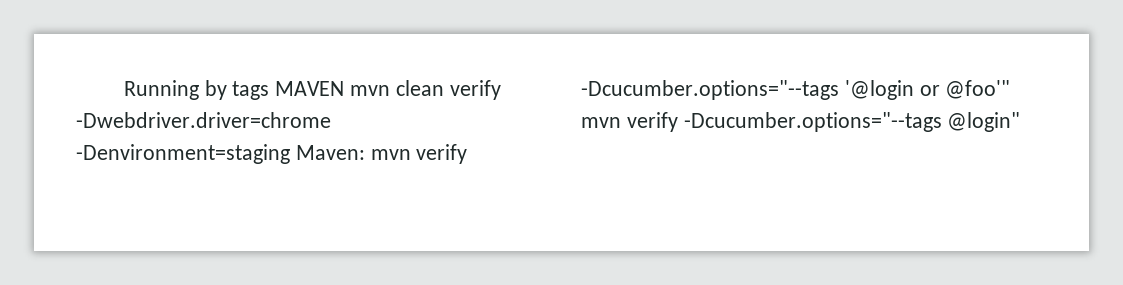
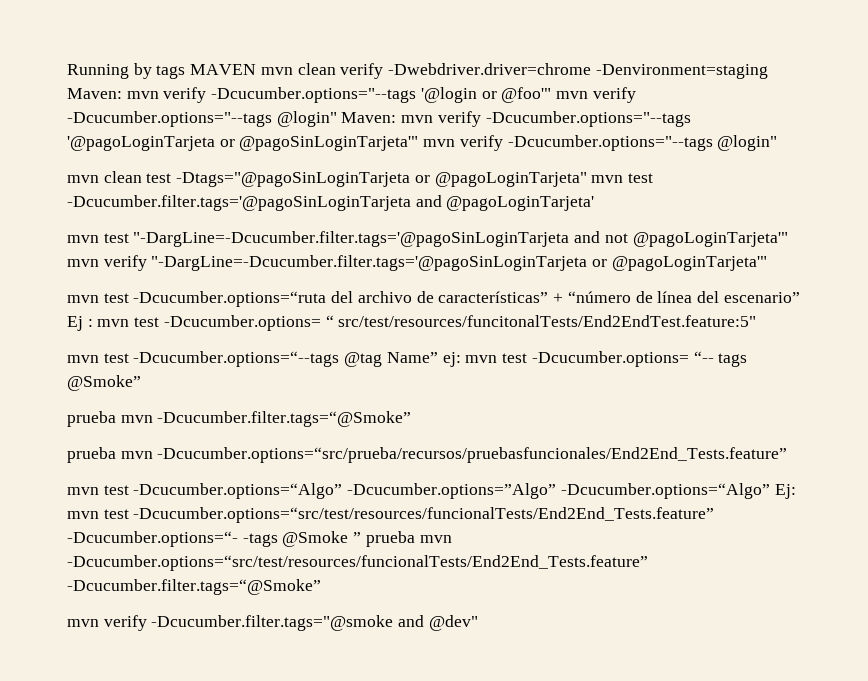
(1021, 122) none -> [341,111,691,127] [67,135,778,151] [67,171,654,187] [67,195,595,211] [67,231,788,247] [67,255,767,271] [67,291,800,307] [67,315,757,331] [67,351,748,367] [67,375,141,391] [67,411,412,427] [67,447,788,463] [67,483,796,499] [67,507,715,523] [67,531,452,547] [67,555,648,571] [67,579,321,595] [67,615,478,631] Maven: mvn verify -Dcucumber.options="--tags '@pagoLoginTarjeta or @pagoSinLoginTarjeta'" mvn verify -Dcucumber.options="--tags @login" // mvn clean test -Dtags="@pagoSinLoginTarjeta or @pagoLoginTarjeta" mvn test -Dcucumber.filter.tags='@pagoSinLoginTarjeta and @pagoLoginTarjeta' // mvn test "-DargLine=-Dcucumber.filter.tags='@pagoSinLoginTarjeta and not @pagoLoginTarjeta'" mvn verify "-DargLine=-Dcucumber.filter.tags='@pagoSinLoginTarjeta or @pagoLoginTarjeta'" // mvn test -Dcucumber.options=“ruta del archivo de características” + “número de línea del escenario” Ej : mvn test -Dcucumber.options= “ src/test/resources/funcitonalTests/End2EndTest.feature:5" // mvn test -Dcucumber.options=“--tags @tag Name” ej: mvn test -Dcucumber.options= “-- tags @Smoke” // prueba mvn -Dcucumber.filter.tags=“@Smoke” // prueba mvn -Dcucumber.options=“src/prueba/recursos/pruebasfuncionales/End2End_Tests.feature” // mvn test -Dcucumber.options=“Algo” -Dcucumber.options=”Algo” -Dcucumber.options=“Algo” Ej: mvn test -Dcucumber.options=“src/test/resources/funcionalTests/End2End_Tests.feature” -Dcucumber.options=“- -tags @Smoke ” prueba mvn -Dcucumber.options=“src/test/resources/funcionalTests/End2End_Tests.feature” -Dcucumber.filter.tags=“@Smoke” // mvn verify -Dcucumber.filter.tags="@smoke and @dev"

